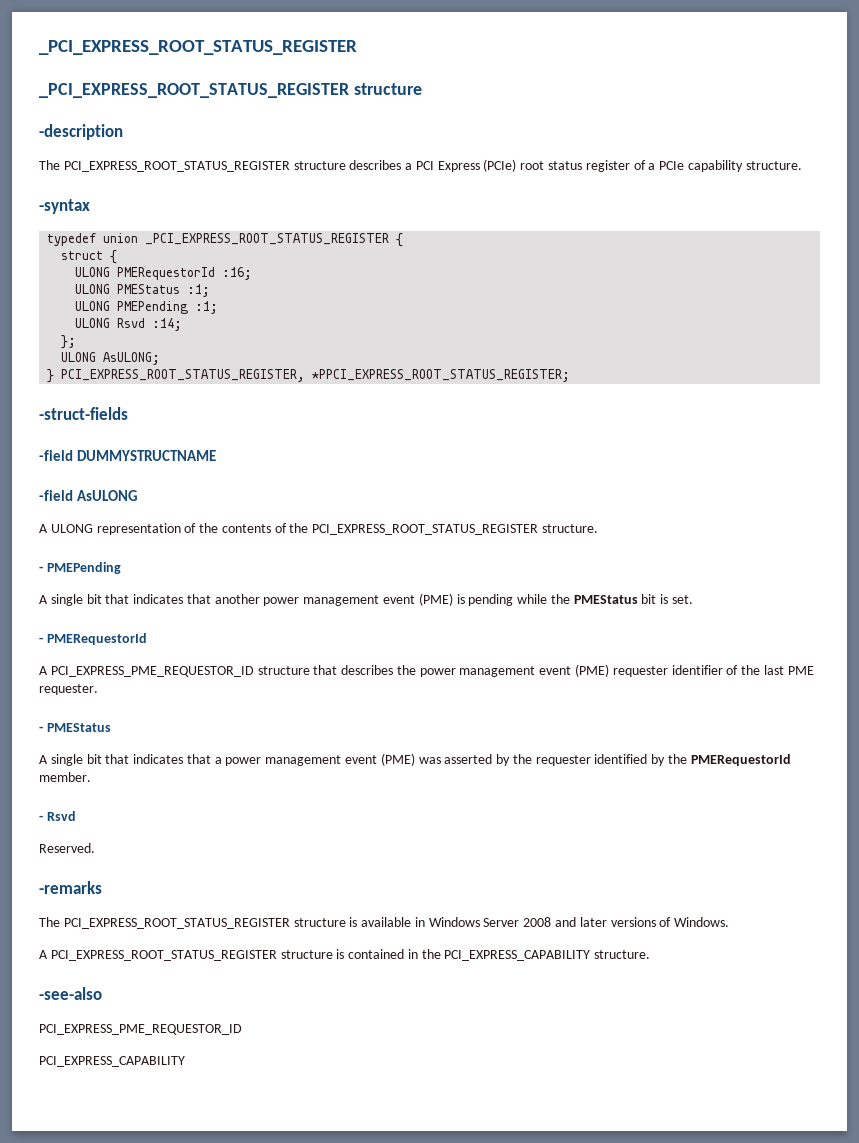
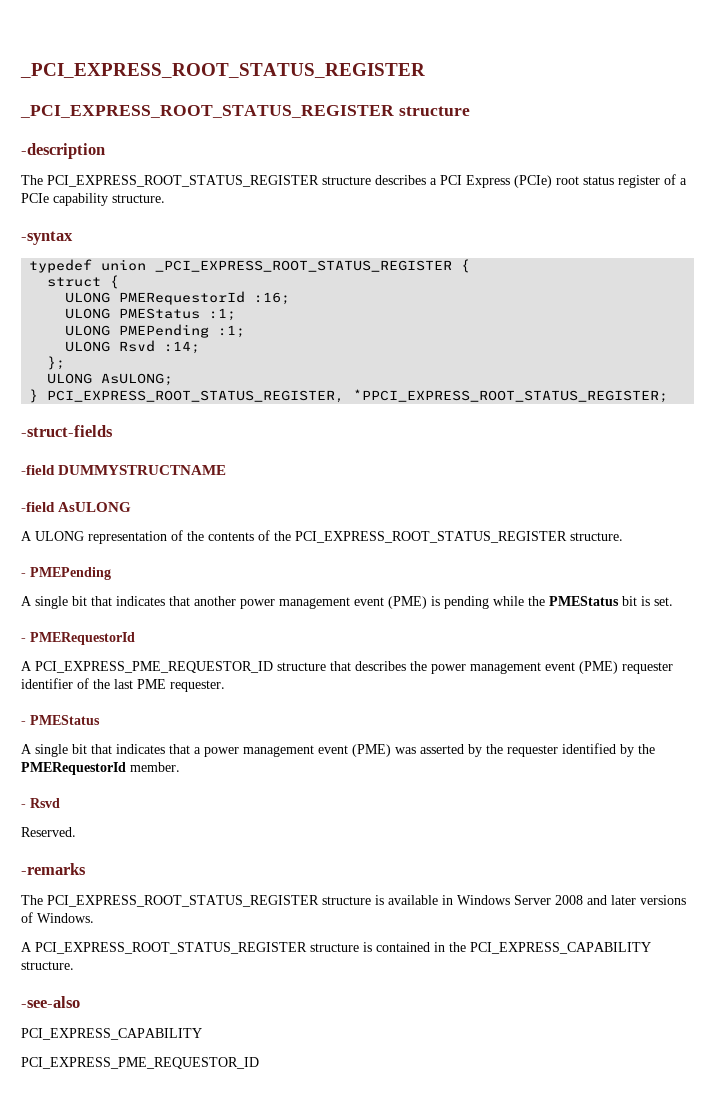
[39,1024,242,1035] [39,1056,185,1067] // PCI_EXPRESS_PME_REQUESTOR_ID // PCI_EXPRESS_CAPABILITY -> [21,1028,202,1040] [21,1057,259,1069] // PCI_EXPRESS_CAPABILITY // PCI_EXPRESS_PME_REQUESTOR_ID

